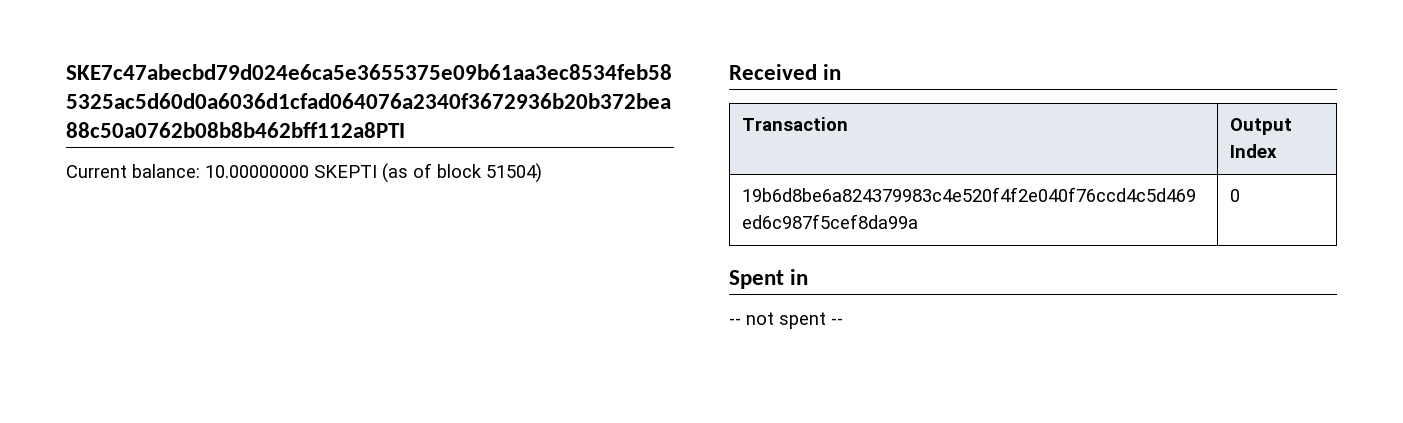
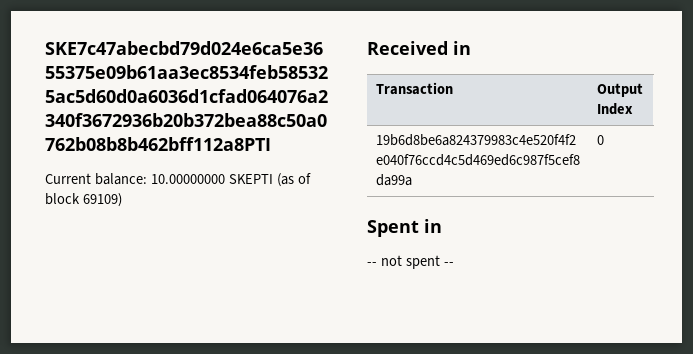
[486,163,542,183] 51504) -> [82,193,122,207] 69109)

